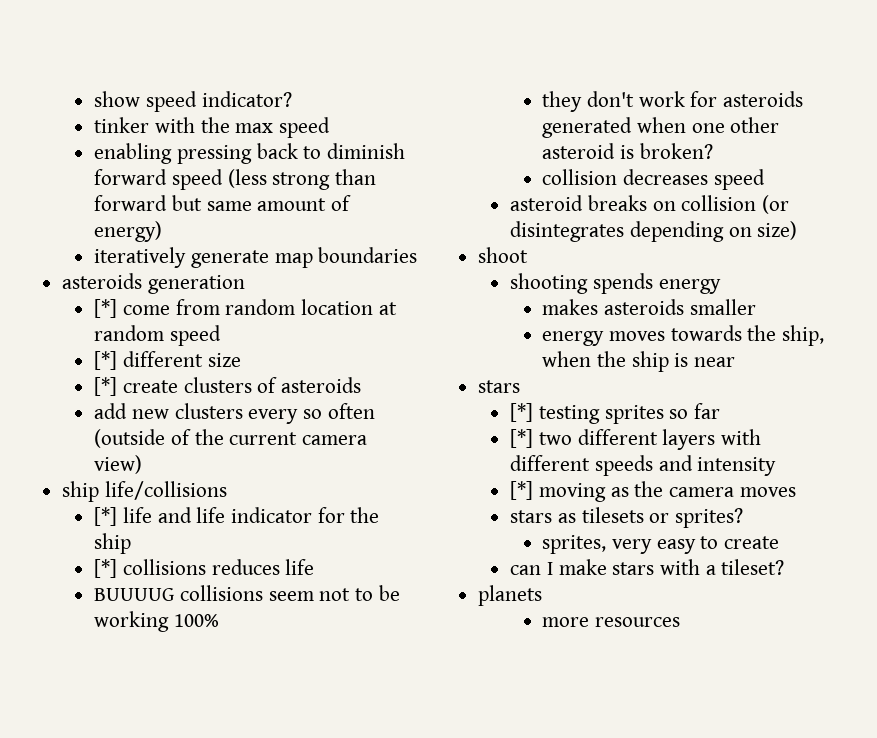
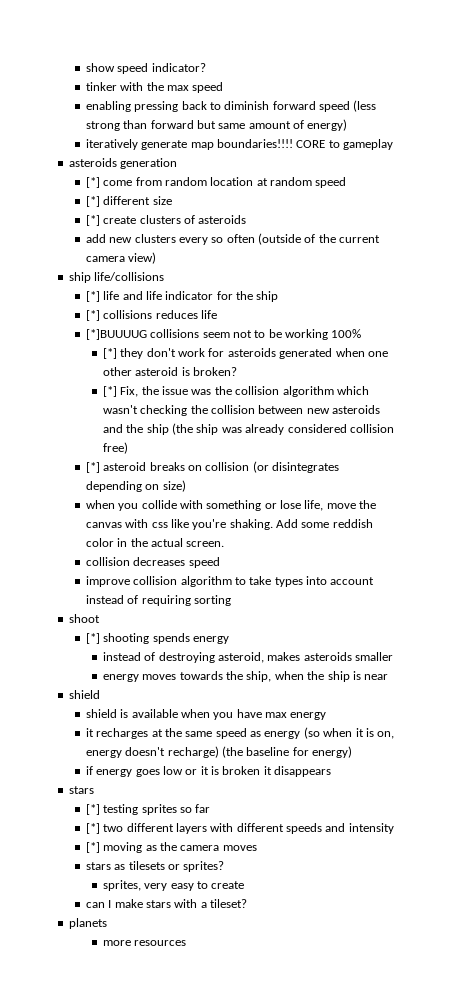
[318,247,418,263] boundaries -> [216,139,394,150] boundaries!!!! CORE to gameplay
[94,588,175,601] BUUUUG -> [85,329,147,340] [*]BUUUUG
(219, 620) none -> [102,348,117,359] [*]
[542,169,765,190] collision decreases speed // -> [102,386,369,397] [102,405,381,416] [102,423,394,435] [102,442,128,454] [85,462,100,473] [*] Fix, the issue was the collision algorithm which wasn't checking the collision between new asteroids and the ship (the ship was already considered collision free) // [*]
(798, 230) none -> [85,500,377,511] [85,519,373,530] [85,538,225,547] [85,557,220,568] [85,576,375,587] [85,595,231,606] // when you collide with something or lose life, move the canvas with css like you're shaking. Add some reddish color in the actual screen. // collision decreases speed // improve collision algorithm to take types into account instead of requiring sorting
(529, 255) none -> [85,633,100,644] [*]
(721, 286) none -> [102,652,265,663] instead of destroying asteroid,
(736, 362) none -> [68,690,100,699] [85,709,327,720] [85,727,395,739] [85,746,353,758] [85,766,332,777] // shield // shield is available when you have max energy // it recharges at the same speed as energy (so when it is on, energy doesn't recharge) (the baseline for energy) // if energy goes low or it is broken it disappears

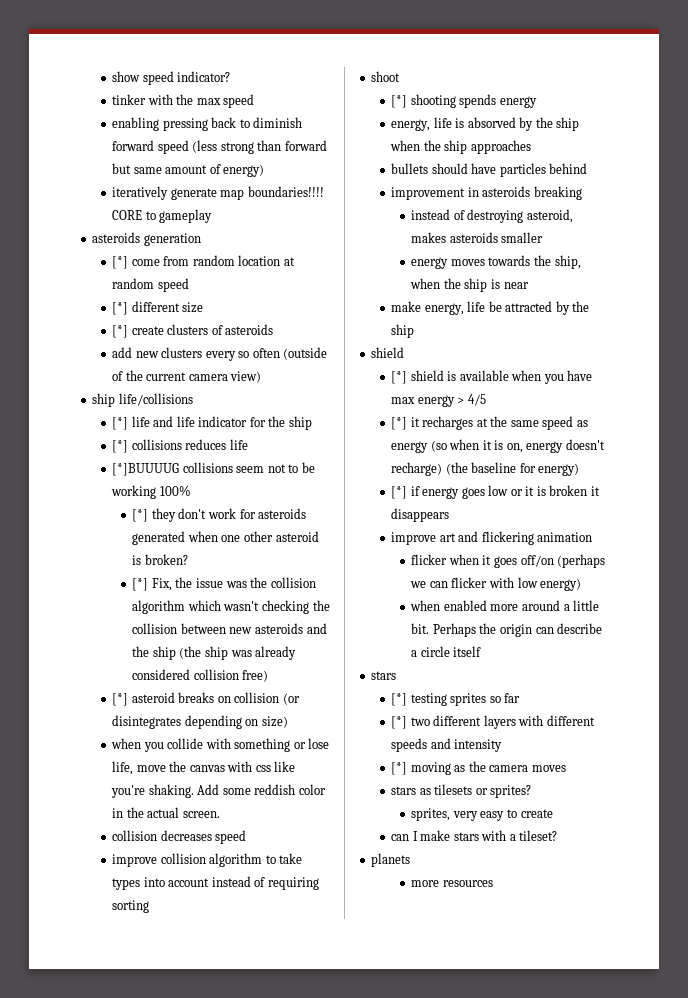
(229, 640) none -> [391,117,580,131] [390,140,531,154] [391,163,588,177] [391,186,582,200] // energy, life is absorved by the ship when the ship approaches // bullets should have particles behind // improvement in asteroids breaking
(389, 677) none -> [391,301,590,315] [391,324,415,338] // make energy, life be attracted by the ship
(100, 694) none -> [391,371,408,384] [*]
(327, 716) // -> [457,394,486,406] [391,417,408,430] > 4/5 // [*]
(353, 752) none -> [391,486,408,499] [*]
(332, 771) none -> [391,531,593,545] [411,554,606,568] [410,577,582,591] [410,600,600,611] [411,623,603,637] [411,646,482,657] // improve art and flickering animation // flicker when it goes off/on (perhaps we can flicker with low energy) // when enabled more around a little bit. Perhaps the origin can describe a circle itself

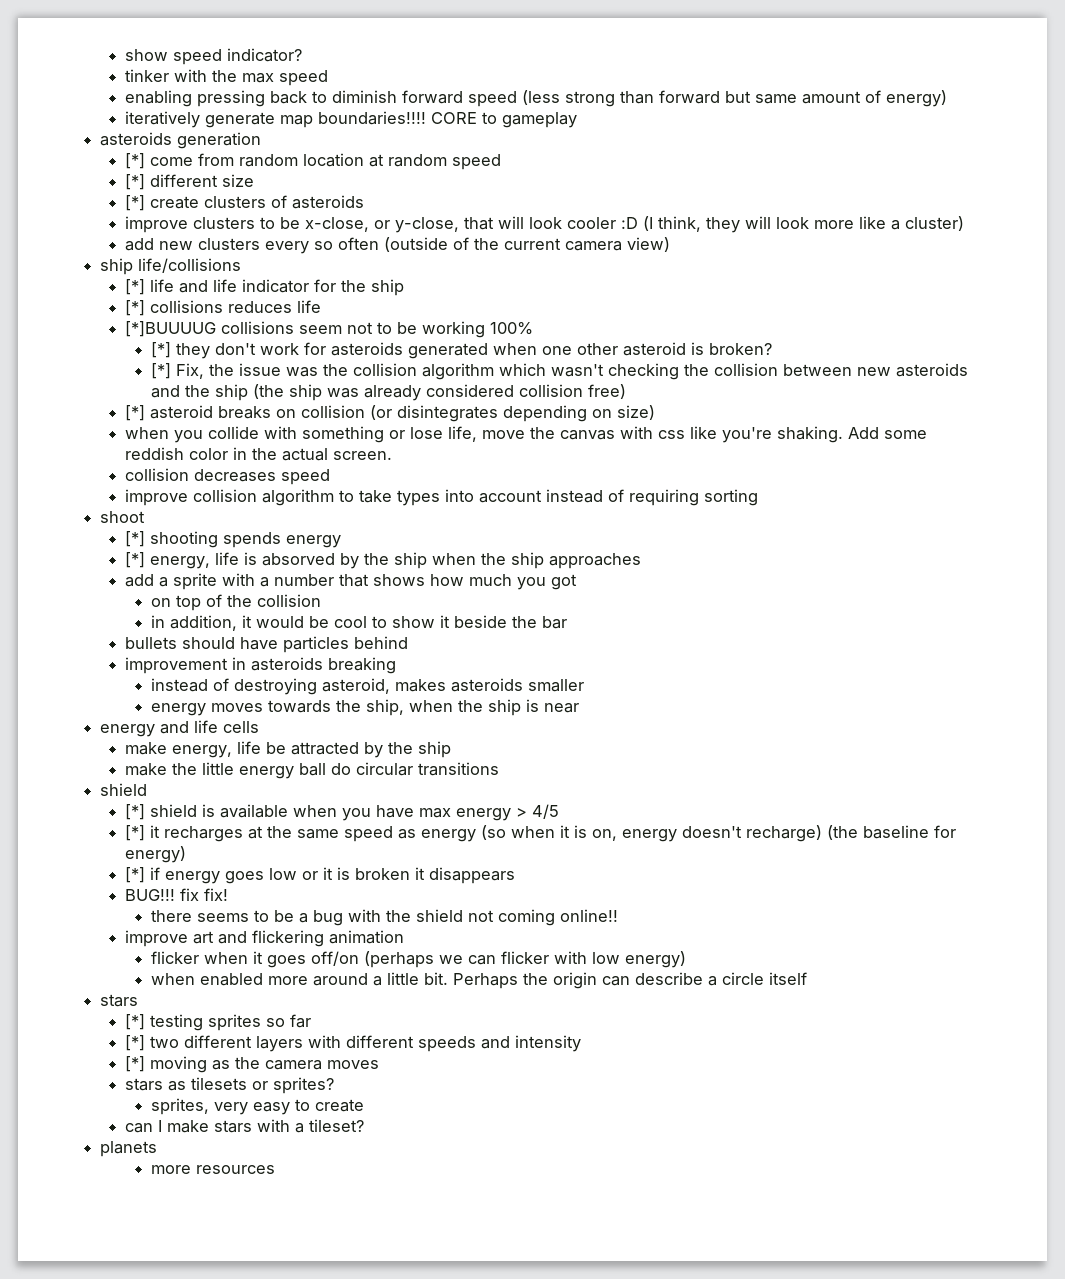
(274, 329) none -> [125,216,965,233] // improve clusters to be x-close, or y-close, that will look cooler :D (I think, they will look more like a cluster)
(537, 102) none -> [125,552,146,568] [*]
(531, 147) none -> [125,573,578,590] [150,594,321,611] [150,615,567,631] // add a sprite with a number that shows how much you got // on top of the collision // in addition, it would be cool to show it beside the bar
(529, 285) none -> [100,720,260,737] // energy and life cells
(415, 331) none -> [125,762,500,779] // make the little energy ball do circular transitions
(450, 515) none -> [125,888,229,901] [150,909,618,926] // BUG!!! fix fix! // there seems to be a bug with the shield not coming online!!

